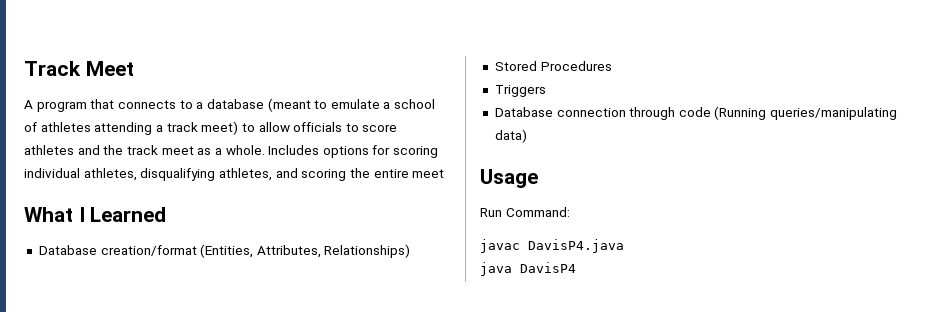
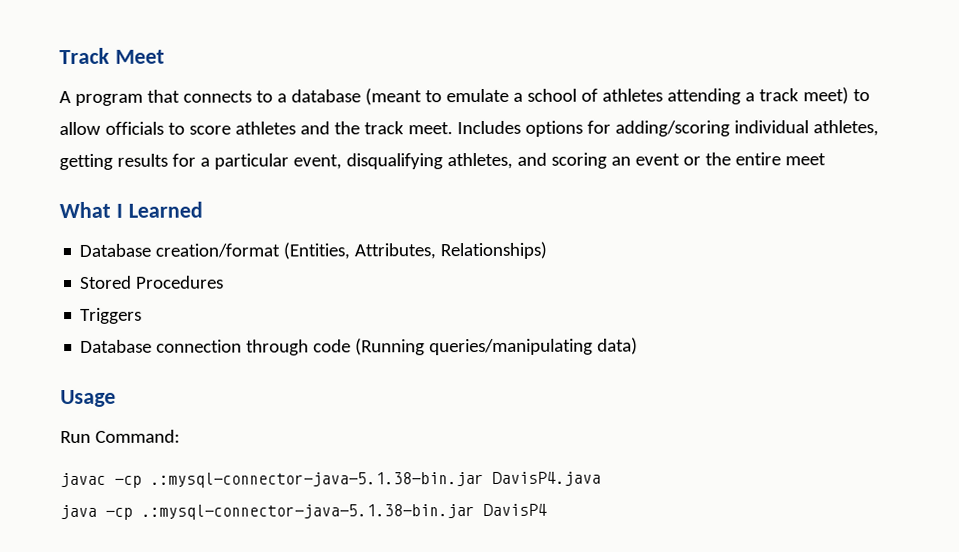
[161,145,265,155] meet as a whole. -> [407,122,453,135] meet.
[393,146,439,158] scoring -> [614,120,730,137] adding/scoring
(137, 174) none -> [59,153,342,171] getting results for a particular event,
(347, 175) none -> [610,153,701,166] an event or
(520, 246) none -> [114,471,484,488] -cp .:mysql-connector-java-5.1.38-bin.jar
(512, 269) none -> [105,504,475,520] -cp .:mysql-connector-java-5.1.38-bin.jar

